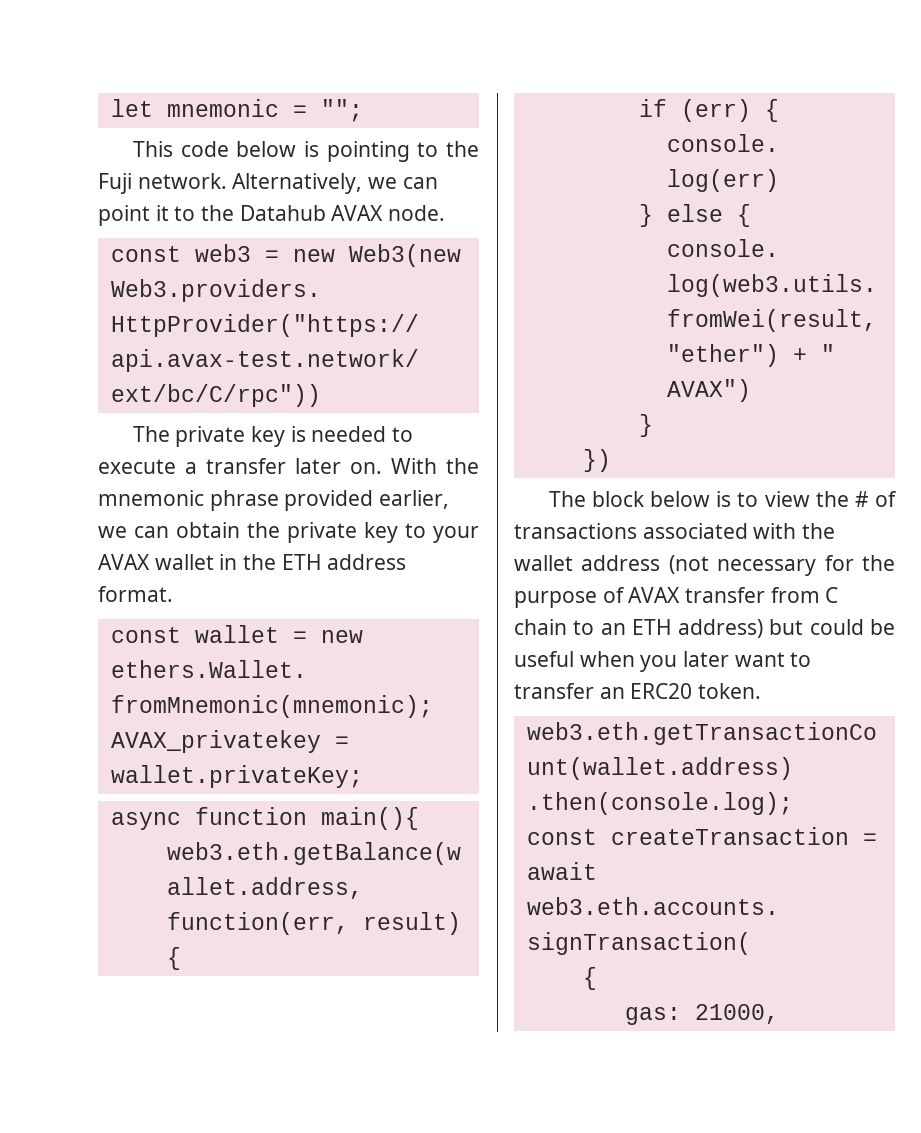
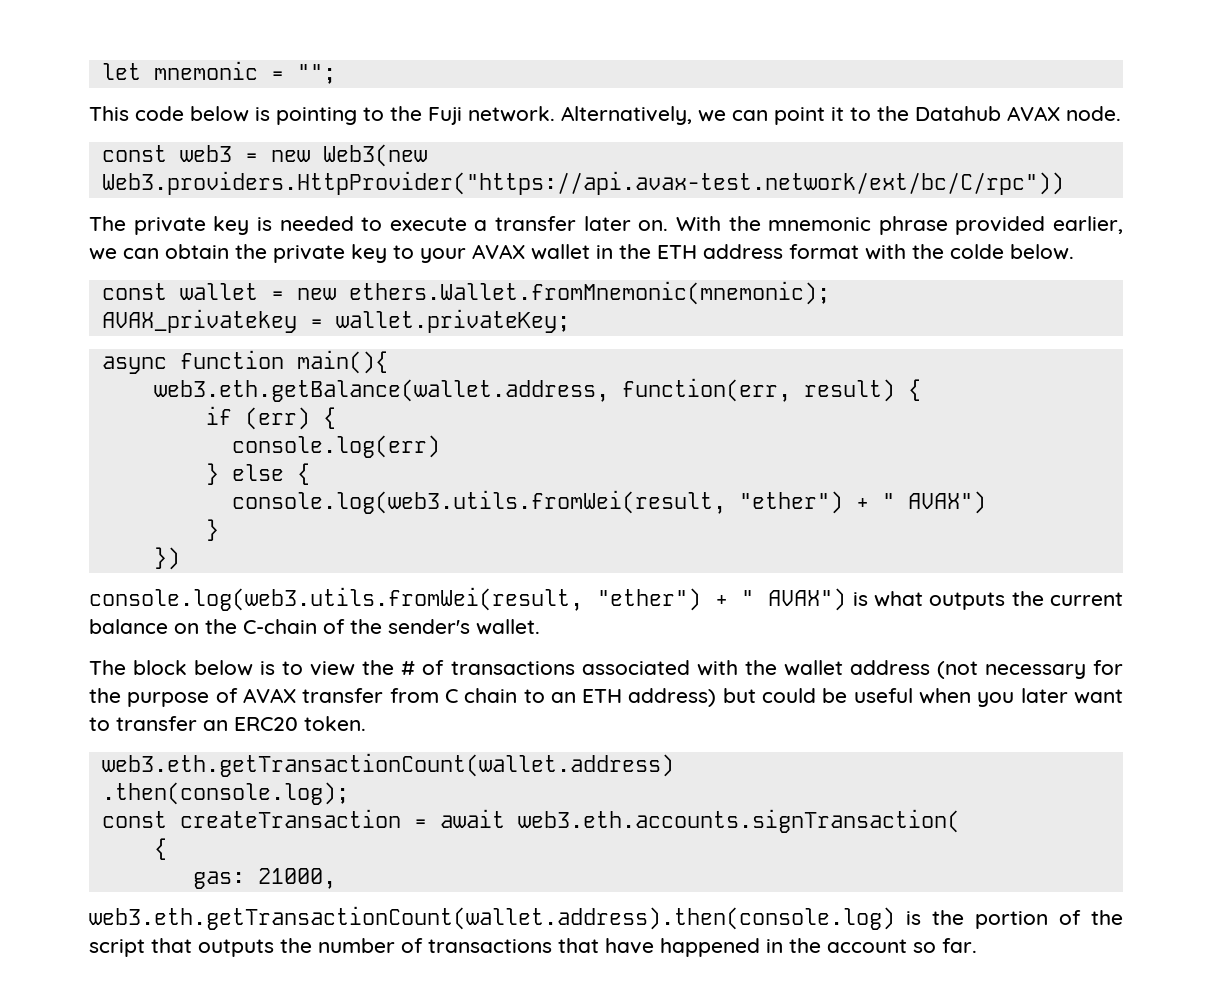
[98,586,173,602] format. -> [789,244,1074,260] format with the colde below.
(611, 460) none -> [89,587,1123,611] [89,619,540,635] // console.log(web3.utils.fromWei(result, "ether") + " AVAX") is what outputs the current balance on the C-chain of the sender's wallet.
(779, 1014) none -> [89,906,1123,930] [89,938,977,957] // web3.eth.getTransactionCount(wallet.address).then(console.log) is the portion of the script that outputs the number of transactions that have happened in the account so far.

